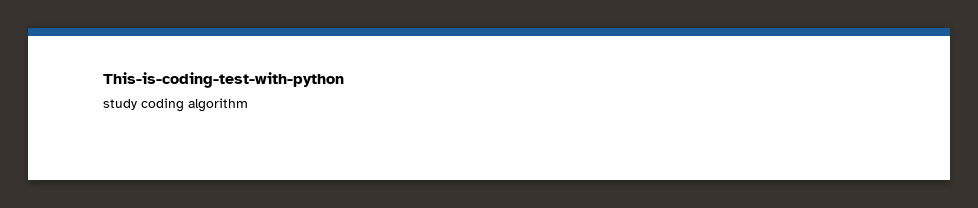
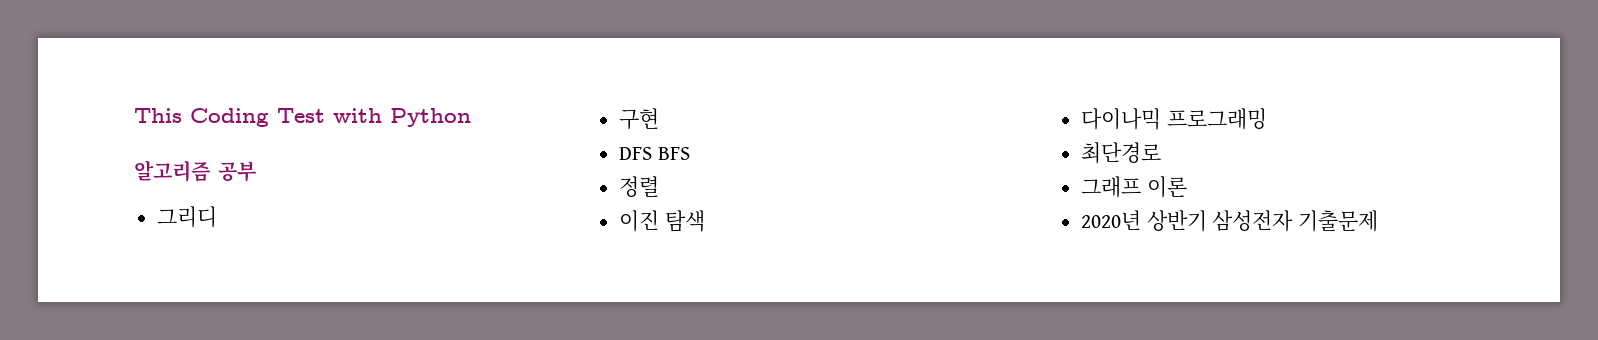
[103,72,344,88] [103,98,248,112] This-is-coding-test-with-python // study coding algorithm -> [134,108,471,127] [134,160,256,182] [157,206,218,228] [619,108,660,130] [619,147,690,160] [619,176,660,197] [619,210,705,232] [1081,108,1267,130] [1081,142,1162,164] [1081,176,1187,198] [1081,210,1379,232] This Coding Test with Python // 알고리즘 공부 // 그리디 // 구현 // DFS BFS // 정렬 // 이진 탐색 // 다이나믹 프로그래밍 // 최단경로 // 그래프 이론 // 2020년 상반기 삼성전자 기출문제

